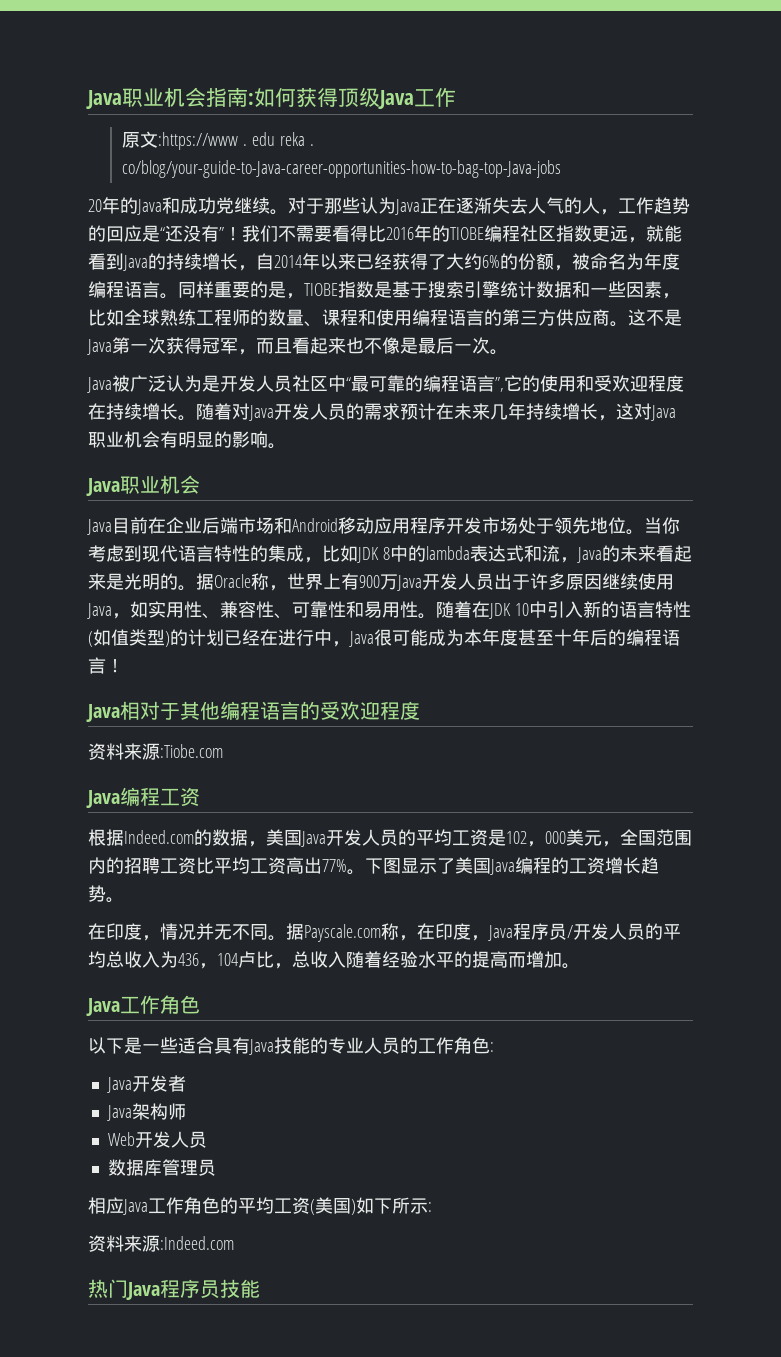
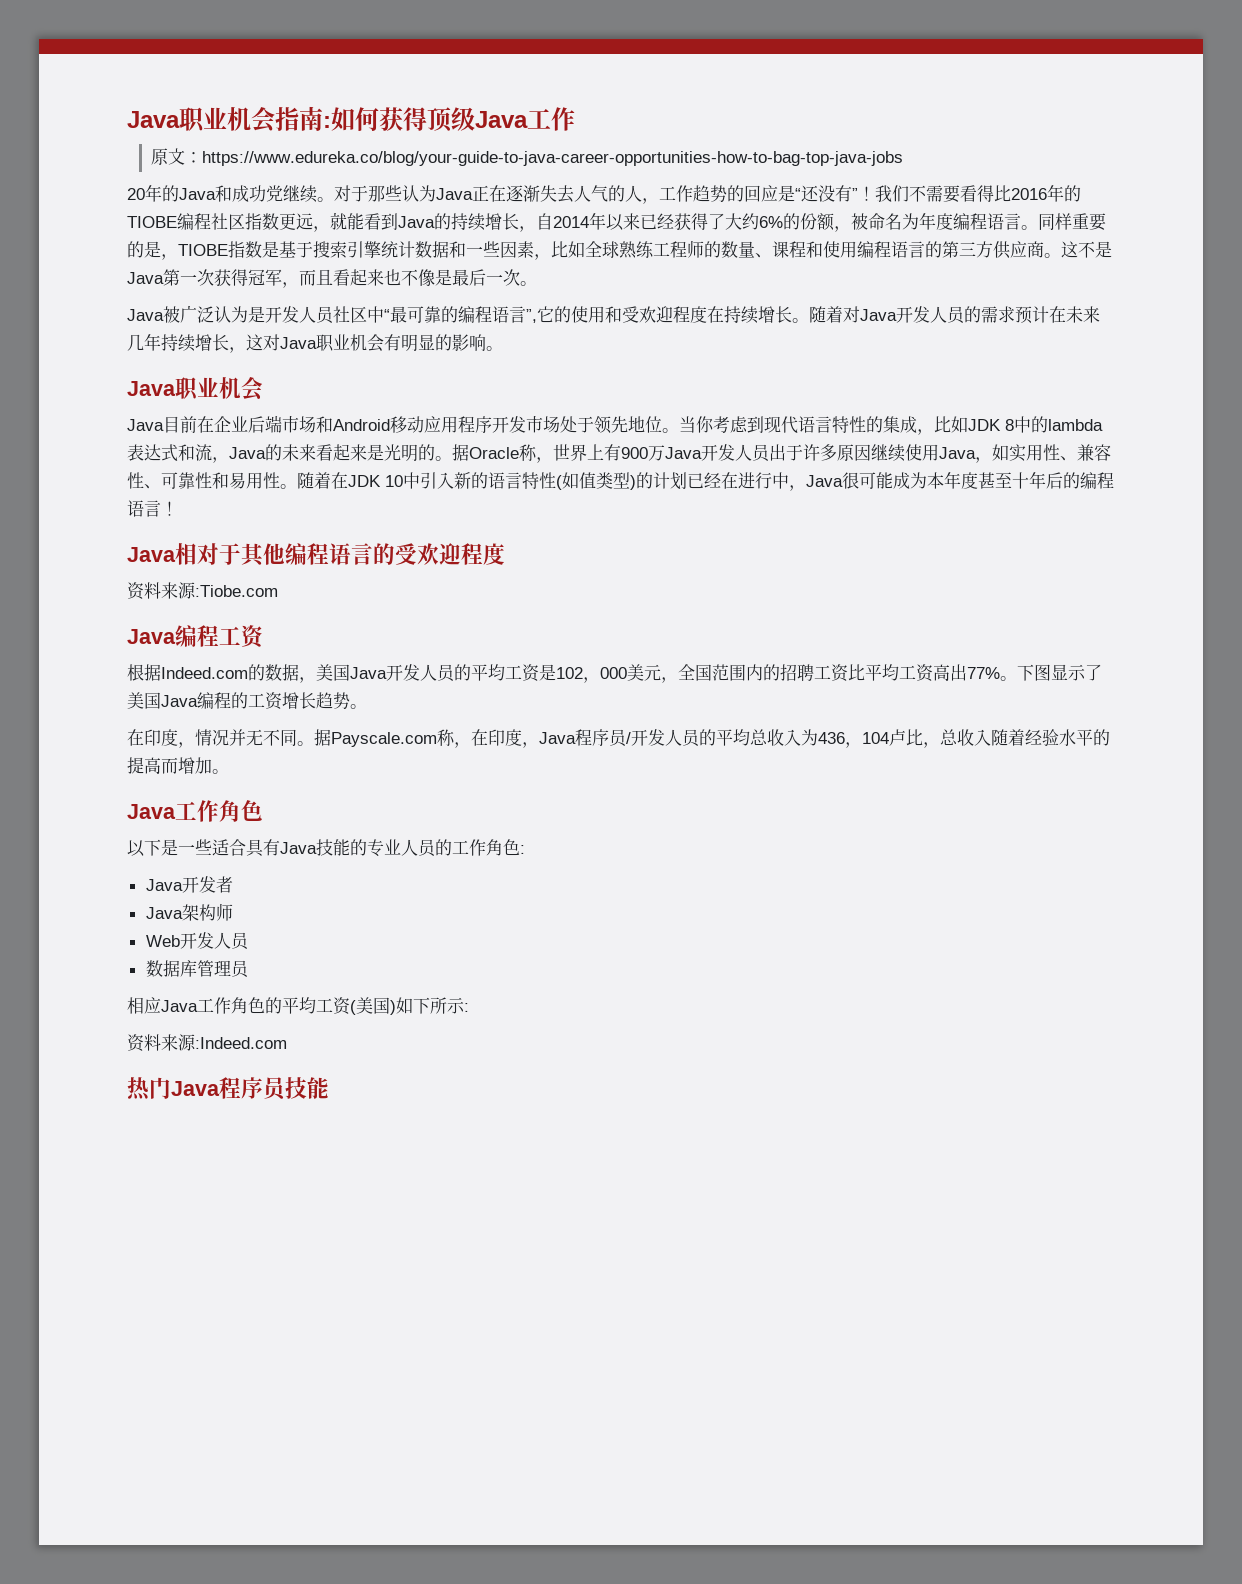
[158,132,314,150] [122,160,562,178] :https://www . edu reka . co/blog/your-guide-to-Java-career-opportunities-how-to-bag-top-Java-jobs -> [185,151,904,166] ：https://www.edureka.co/blog/your-guide-to-java-career-opportunities-how-to-bag-top-java-jobs

